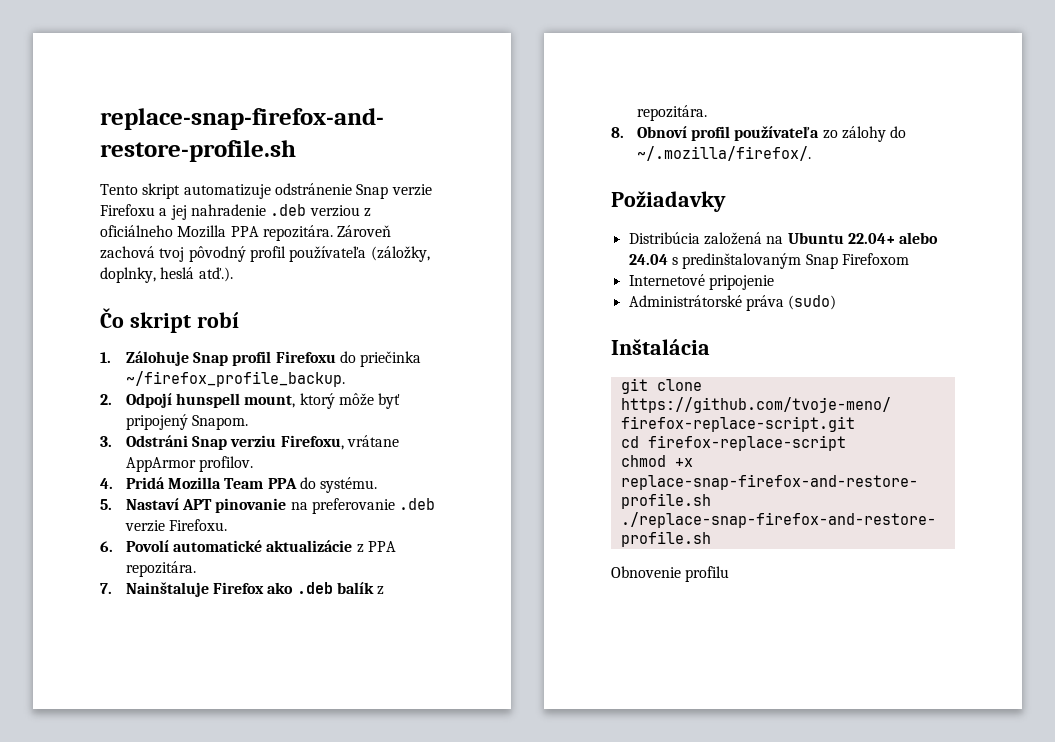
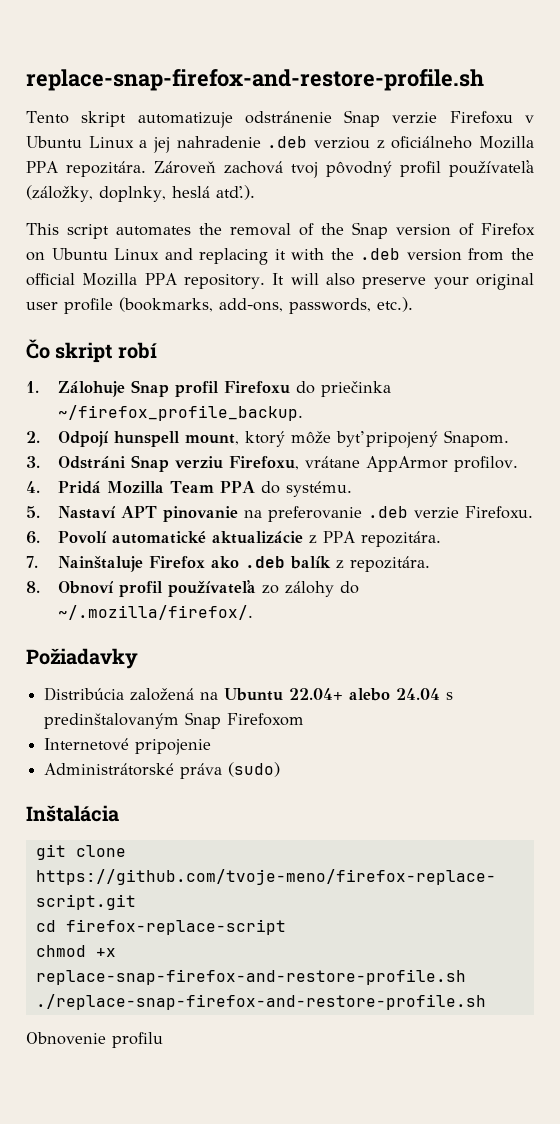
(155, 210) none -> [525,115,534,123] [26,136,134,148] v Ubuntu Linux
(233, 274) none -> [26,222,535,239] [26,248,534,265] [26,273,534,290] [26,297,413,314] // This script automates the removal of the Snap version of Firefox on Ubuntu Linux and replacing it with the .deb version from the official Mozilla PPA repository. It will also preserve your original user profile (bookmarks, add-ons, passwords, etc.).

